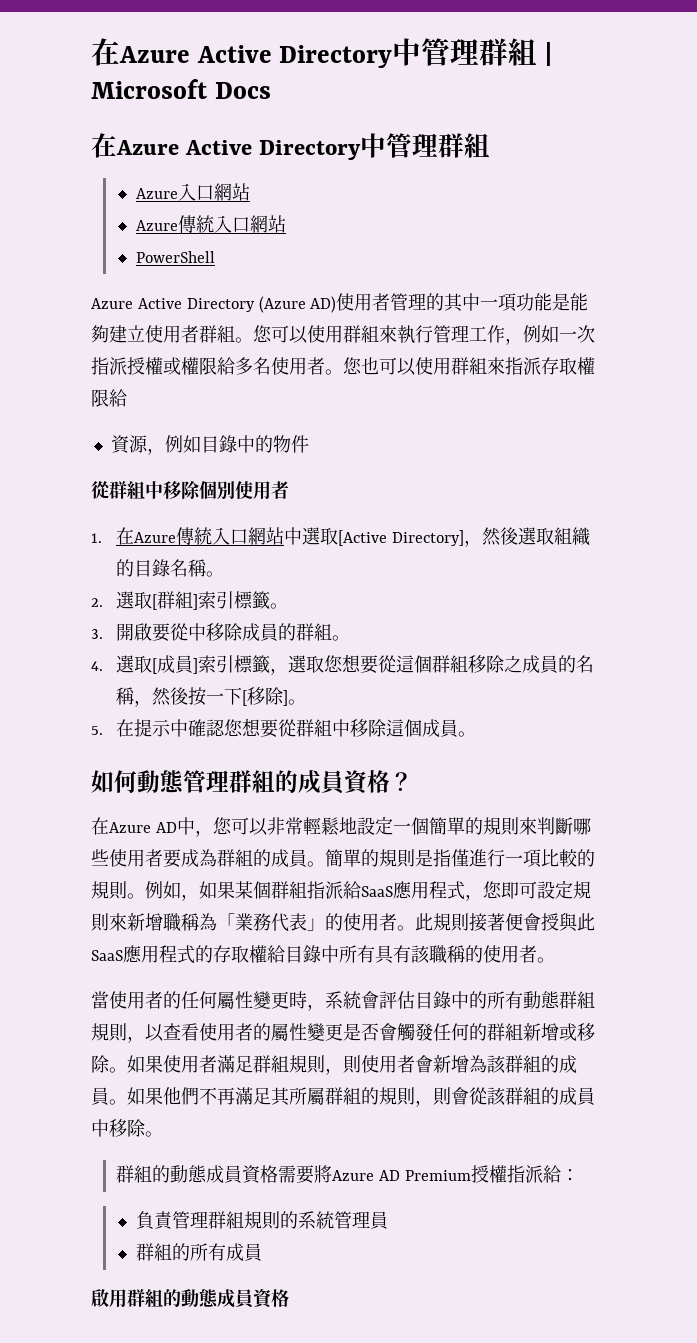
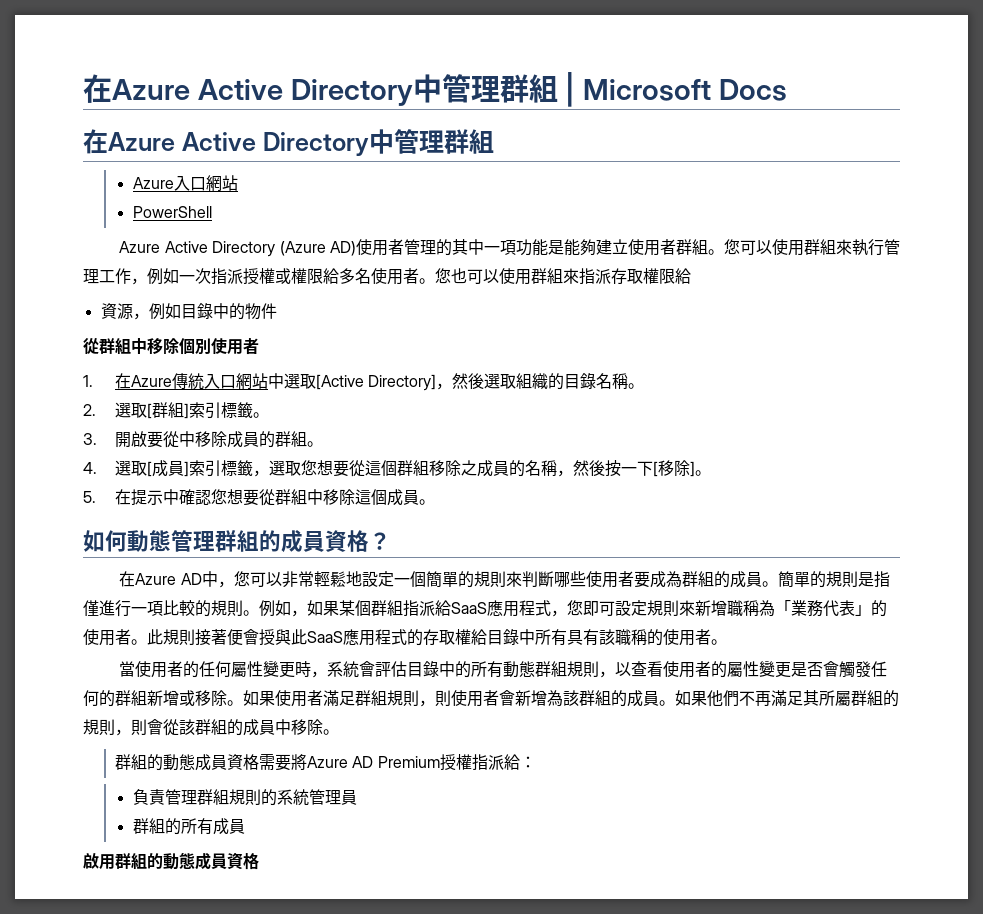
[135,215,286,233] // Azure傳統入口網站 -> (238, 183) none

